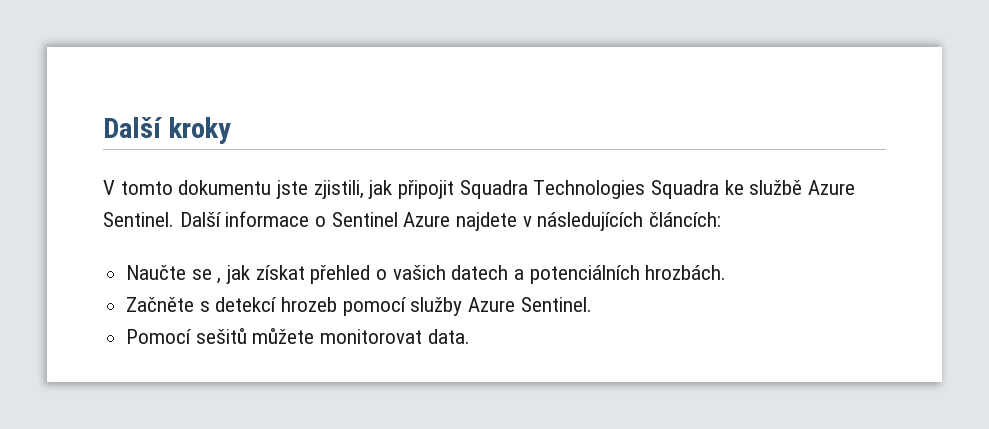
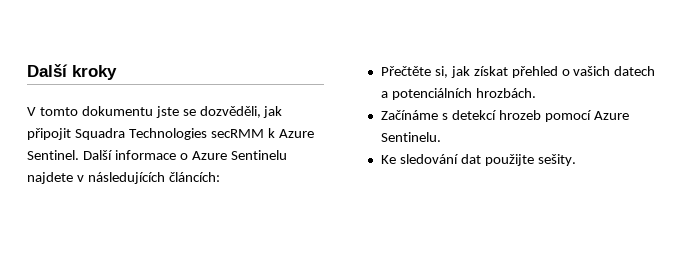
[313,180,364,199] zjistili, -> [182,106,261,118] se dozvěděli,
[651,180,803,199] Squadra ke službě -> [210,128,275,138] secRMM k
[331,212,451,227] Sentinel Azure -> [191,150,287,160] Azure Sentinelu
[126,265,222,284] Naučte se , -> [380,66,448,78] Přečtěte si,
[126,297,195,312] Začněte -> [380,110,438,120] Začínáme
[410,297,592,316] [126,328,470,344] služby Azure Sentinel. // Pomocí sešitů můžete monitorovat data. -> [593,111,629,120] [380,132,441,142] [380,154,576,166] Azure Sentinelu. // Ke sledování dat použijte sešity.

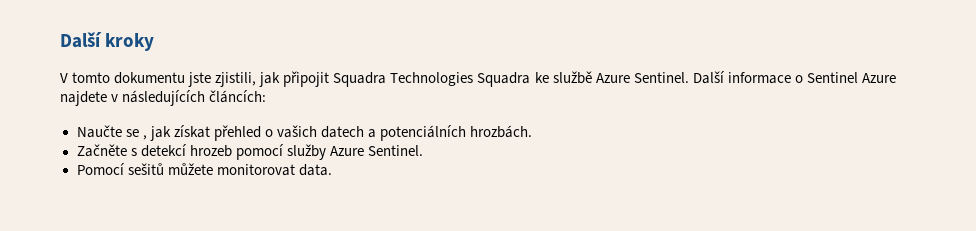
[182,106,261,118] se dozvěděli, -> [215,72,257,87] zjistili,
[210,128,275,138] secRMM k -> [477,71,592,87] Squadra ke službě
[191,150,287,160] Azure Sentinelu -> [806,72,896,83] Sentinel Azure
[380,66,448,78] Přečtěte si, -> [76,125,147,140] Naučte se ,
[380,110,438,120] Začínáme -> [76,144,127,157] Začněte
[593,111,629,120] [380,132,441,142] [380,154,576,166] Azure Sentinelu. // Ke sledování dat použijte sešity. -> [286,144,423,160] [76,163,332,176] služby Azure Sentinel. // Pomocí sešitů můžete monitorovat data.

